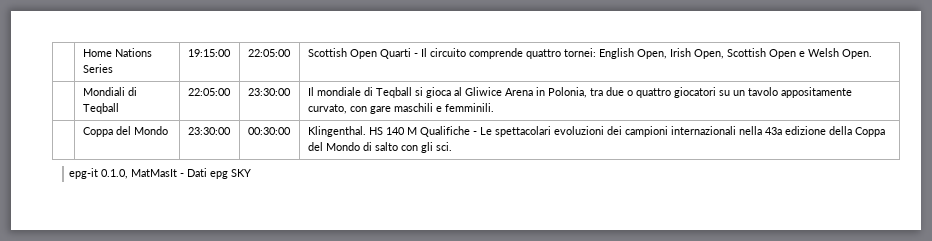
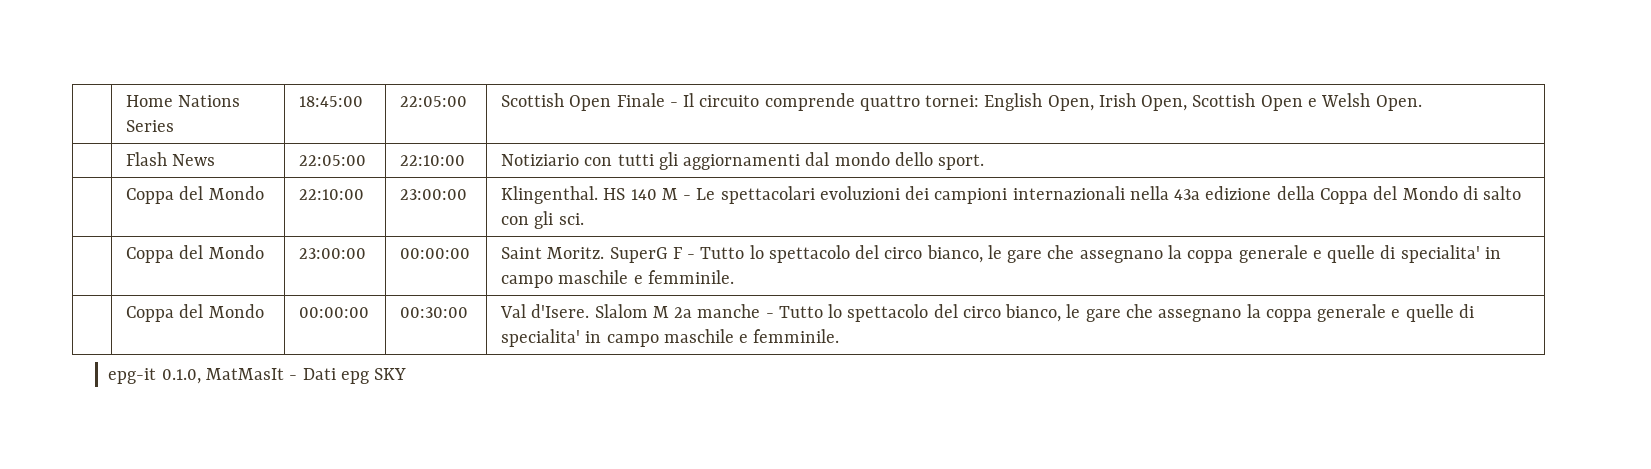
[187,49,231,57] 19:15:00 -> [299,96,364,107] 18:45:00
[379,48,411,59] Quarti -> [616,93,665,107] Finale
[82,87,137,96] [82,103,119,114] [187,88,231,96] [247,88,291,96] [307,87,852,98] [307,103,494,114] [82,126,168,137] [187,127,231,135] [247,127,291,135] Mondiali di Teqball | 22:05:00 | 23:30:00 | Il mondiale di Teqball si gioca al Gliwice Arena in Polonia, tra due o quattro giocatori su un tavolo appositamente curvato, con gare maschili e femminili. // | Coppa del Mondo | 23:30:00 | 00:30:00 -> [126,152,216,166] [299,155,367,166] [400,155,466,166] [501,152,985,170] [126,186,264,204] [299,189,365,200] [400,189,468,200] Flash News | 22:05:00 | 22:10:00 | Notiziario con tutti gli aggiornamenti dal mondo dello sport. // | Coppa del Mondo | 22:10:00 | 23:00:00
[419,126,470,137] Qualifiche -> (678, 194) none
(452, 146) none -> [126,245,264,263] [299,248,367,259] [400,248,471,259] [501,245,1501,263] [501,270,734,288] [126,304,264,322] [299,307,370,318] [400,307,469,318] [500,304,1474,322] [501,329,840,347] // | Coppa del Mondo | 23:00:00 | 00:00:00 | Saint Moritz. SuperG F - Tutto lo spettacolo del circo bianco, le gare che assegnano la coppa generale e quelle di specialita' in campo maschile e femminile. // | Coppa del Mondo | 00:00:00 | 00:30:00 | Val d'Isere. Slalom M 2a manche - Tutto lo spettacolo del circo bianco, le gare che assegnano la coppa generale e quelle di specialita' in campo maschile e femminile.

